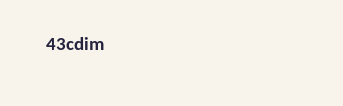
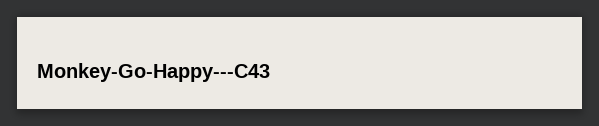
[46,37,104,50] 43cdim -> [37,63,270,82] Monkey-Go-Happy---C43

